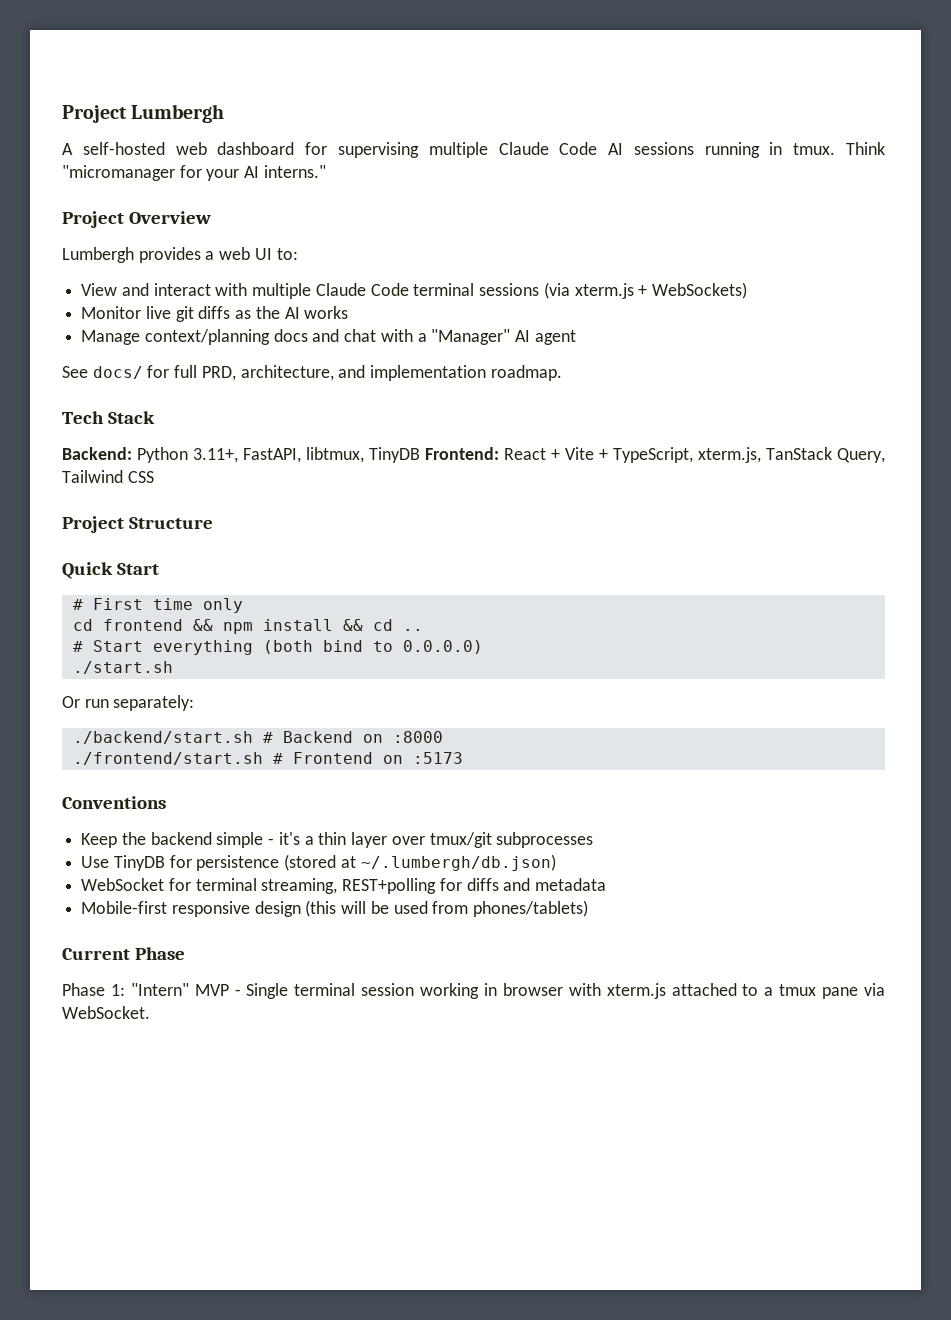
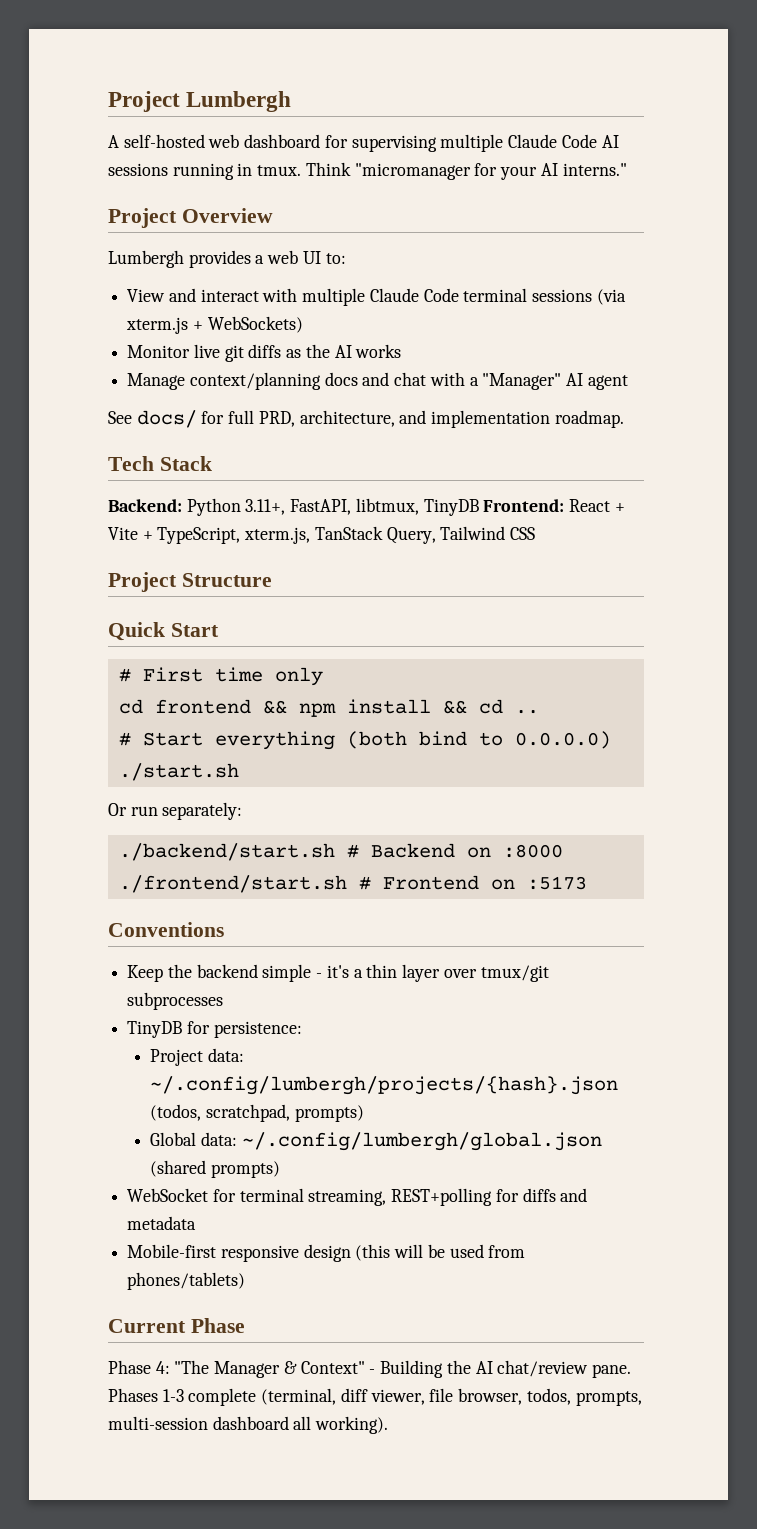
[81,856,110,868] Use -> (224, 1001) none
[196,854,556,871] persistence (stored at ~/.lumbergh/db.json) -> [213,1021,302,1038] [150,1048,245,1066] [150,1076,619,1095] [150,1104,364,1122] [150,1132,602,1151] [150,1160,281,1178] persistence: // Project data: ~/.config/lumbergh/projects/{hash}.json (todos, scratchpad, prompts) // Global data: ~/.config/lumbergh/global.json (shared prompts)
[110,983,886,999] [62,1006,150,1019] 1: "Intern" MVP - Single terminal session working in browser with xterm.js attached to a tmux pane via WebSocket. -> [155,1360,631,1378] [108,1388,642,1406] [108,1416,389,1434] 4: "The Manager & Context" - Building the AI chat/review pane. Phases 1-3 complete (terminal, diff viewer, file browser, todos, prompts, multi-session dashboard all working).

